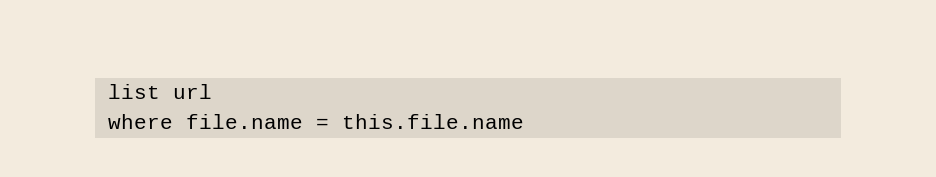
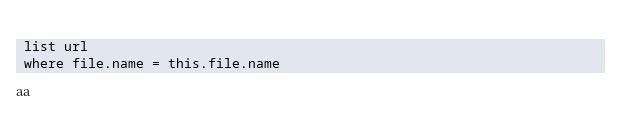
(524, 121) none -> [16,89,31,96] // aa

